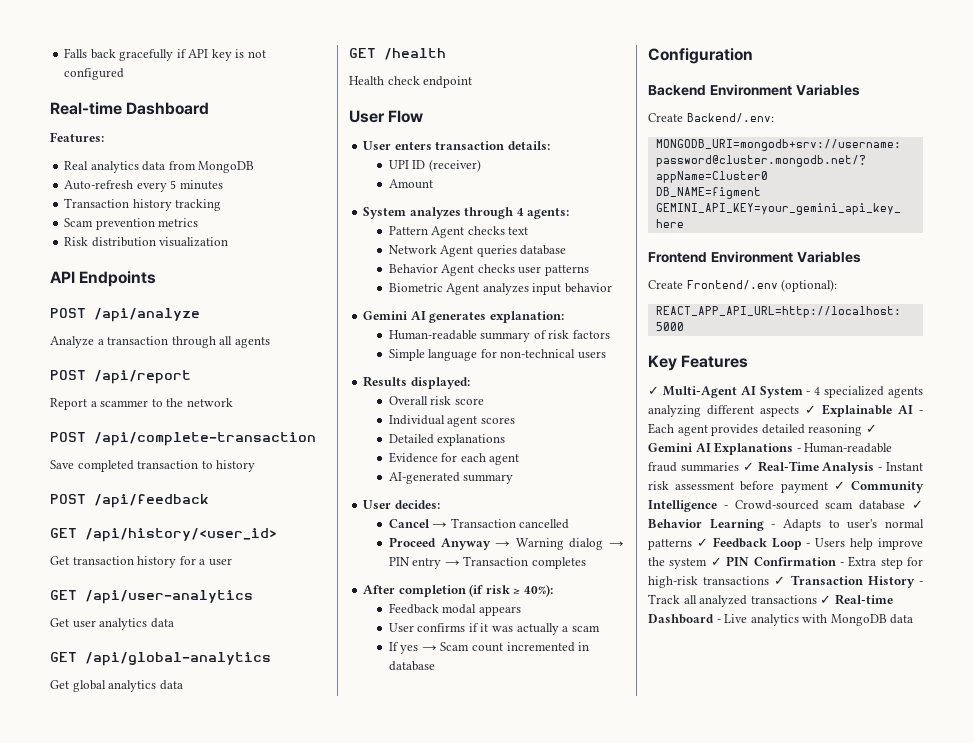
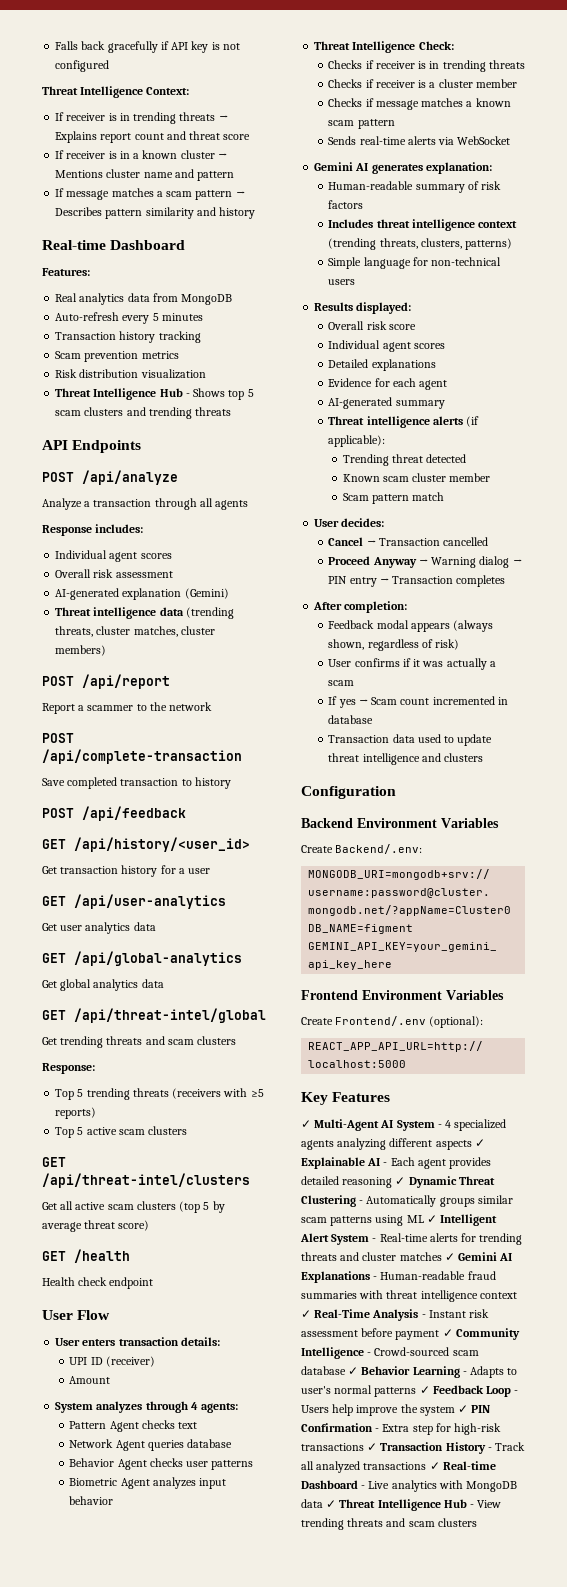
(125, 74) none -> [42,86,190,98] [55,112,228,124] [55,131,251,143] [55,150,227,159] [55,169,235,181] [55,188,245,200] [55,207,256,219] // Threat Intelligence Context: // If receiver is in trending threats → Explains report count and threat score // If receiver is in a known cluster → Mentions cluster name and pattern // If message matches a scam pattern → Describes pattern similarity and history
(229, 242) none -> [55,388,254,400] [55,407,232,419] // Threat Intelligence Hub - Shows top 5 scam clusters and trending threats
(270, 342) none -> [42,524,144,536] [55,550,172,562] [55,569,173,578] [55,588,229,600] [55,607,234,619] [55,626,215,637] [55,645,107,656] // Response includes: // Individual agent scores // Overall risk assessment // AI-generated explanation (Gemini) // Threat intelligence data (trending threats, cluster matches, cluster members)
(183, 685) none -> [42,1008,266,1023] [42,1036,237,1048] [42,1063,95,1074] [55,1088,264,1100] [55,1107,97,1119] [55,1126,188,1138] [42,1157,66,1167] [42,1173,250,1188] [42,1201,225,1213] [42,1220,150,1232] // GET /api/threat-intel/global // Get trending threats and scam clusters // Response: // Top 5 trending threats (receivers with ≥5 reports) // Top 5 active scam clusters // GET /api/threat-intel/clusters // Get all active scam clusters (top 5 by average threat score)
(612, 288) none -> [314,41,454,53] [328,60,525,72] [328,79,517,88] [328,98,511,110] [328,119,395,129] [328,136,511,145] // Threat Intelligence Check: // Checks if receiver is in trending threats // Checks if receiver is a cluster member // Checks if message matches a known scam pattern // Sends real-time alerts via WebSocket
(610, 334) none -> [328,219,518,231] [328,238,513,250] // Includes threat intelligence context (trending threats, clusters, patterns)
(514, 479) none -> [328,416,480,428] [328,435,386,447] [342,454,467,466] [342,473,491,482] [342,492,445,504] // Threat intelligence alerts (if applicable): // Trending threat detected // Known scam cluster member // Scam pattern match
[398,584,553,597] [388,603,521,616] completion (if risk ≥ 40%): // Feedback modal appears -> [344,601,408,613] [328,620,494,632] [328,639,460,651] completion: // Feedback modal appears (always shown, regardless of risk)
(435, 666) none -> [328,734,493,746] [328,753,484,765] // Transaction data used to update threat intelligence and clusters
(877, 428) none -> [408,1176,495,1188] [301,1195,513,1207] [301,1214,498,1226] [300,1233,523,1245] [301,1252,455,1261] Dynamic Threat Clustering - Automatically groups similar scam patterns using ML ✓ Intelligent Alert System - Real-time alerts for trending threats and cluster matches ✓
(739, 467) none -> [359,1290,517,1302] with threat intelligence context
(914, 619) none -> [326,1499,502,1511] [301,1518,477,1530] ✓ Threat Intelligence Hub - View trending threats and scam clusters

